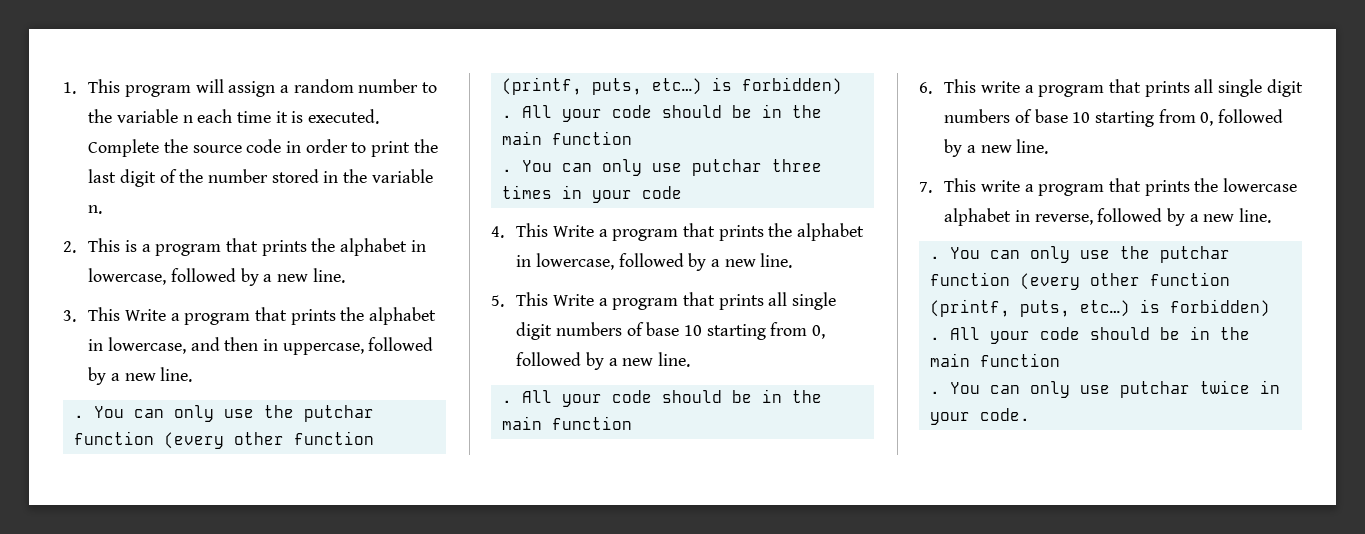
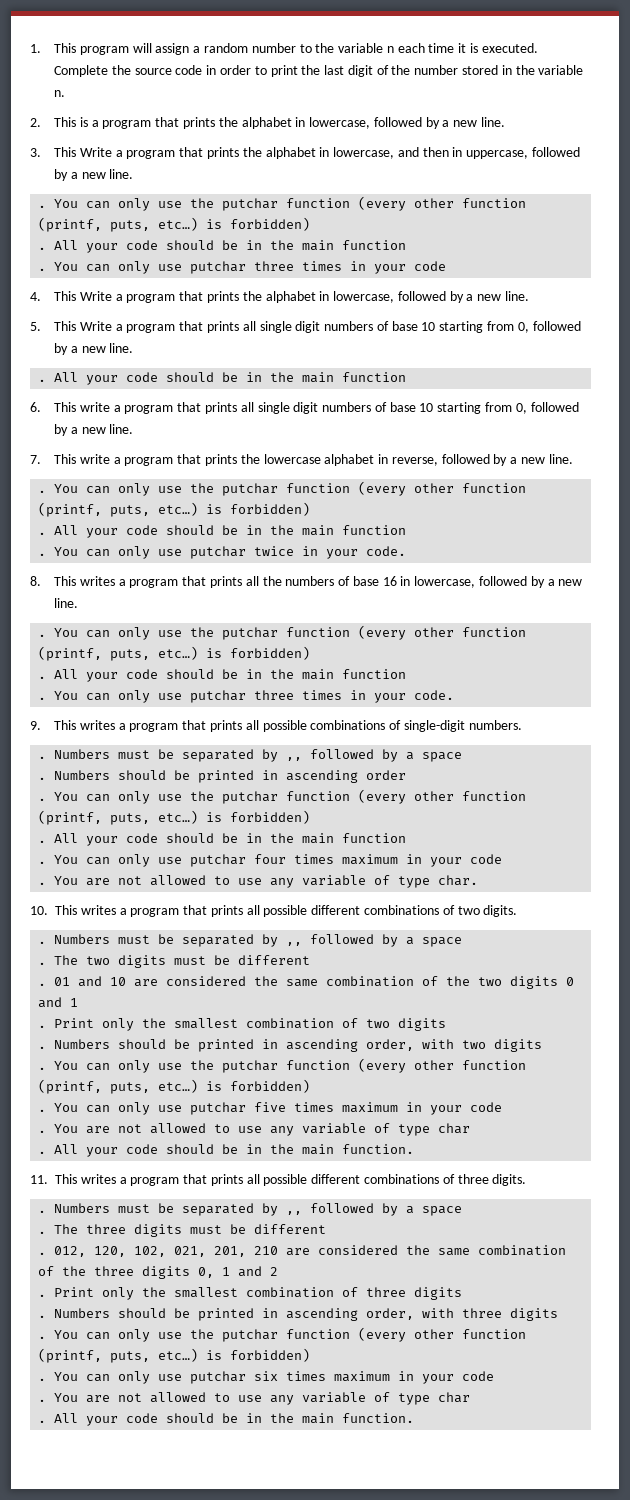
(1030, 414) none -> [30,576,583,588] [54,598,79,608] [38,625,527,640] [38,646,311,661] [38,669,407,682] [38,690,455,703] [30,720,522,732] [38,749,463,762] [38,770,407,783] [38,789,527,804] [38,810,311,825] [38,833,407,846] [38,854,503,867] [38,875,479,888] [30,905,518,917] [38,934,463,947] [38,955,311,968] [38,976,575,989] [38,997,79,1008] [38,1018,447,1031] [38,1039,543,1052] [38,1058,527,1073] [38,1079,311,1094] [38,1102,503,1115] [38,1123,471,1136] [38,1144,415,1157] [30,1174,527,1186] [38,1203,463,1216] [38,1224,327,1237] [38,1245,567,1257] [38,1266,279,1279] [38,1287,463,1300] [38,1308,559,1321] [38,1327,527,1342] [38,1348,311,1363] [38,1371,495,1384] [38,1392,471,1405] [38,1413,415,1426] // 8. This writes a program that prints all the numbers of base 16 in lowercase, followed by a new line. // . You can only use the putchar function (every other function (printf, puts, etc…) is forbidden) // . All your code should be in the main function // . You can only use putchar three times in your code. // 9. This writes a program that prints all possible combinations of single-digit numbers. // . Numbers must be separated by ,, followed by a space // . Numbers should be printed in ascending order // . You can only use the putchar function (every other function (printf, puts, etc…) is forbidden) // . All your code should be in the main function // . You can only use putchar four times maximum in your code // . You are not allowed to use any variable of type char. // 10. This writes a program that prints all possible different combinations of two digits. // . Numbers must be separated by ,, followed by a space // . The two digits must be different // . 01 and 10 are considered the same combination of the two digits 0 and 1 // . Print only the smallest combination of two digits // . Numbers should be printed in ascending order, with two digits // . You can only use the putchar function (every other function (printf, puts, etc…) is forbidden) // . You can only use putchar five times maximum in your code // . You are not allowed to use any variable of type char // . All your code should be in the main function. // 11. This writes a program that prints all possible different combinations of three digits. // . Numbers must be separated by ,, followed by a space // . The three digits must be different // . 012, 120, 102, 021, 201, 210 are considered the same combination of the three digits 0, 1 and 2 // . Print only the smallest combination of three digits // . Numbers should be printed in ascending order, with three digits // . You can only use the putchar function (every other function (printf, puts, etc…) is forbidden) // . You can only use putchar six times maximum in your code // . You are not allowed to use any variable of type char // . All your code should be in the main function.

